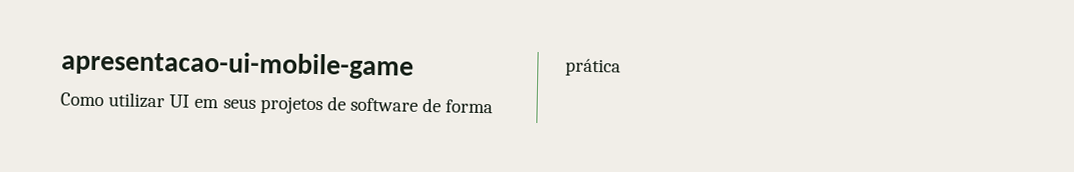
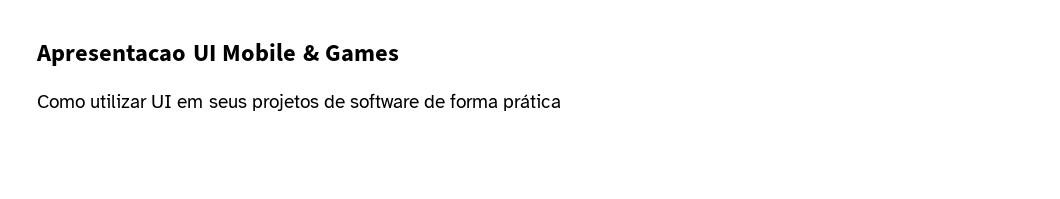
[61,49,414,80] apresentacao-ui-mobile-game -> [36,43,400,66] Apresentacao UI Mobile & Games

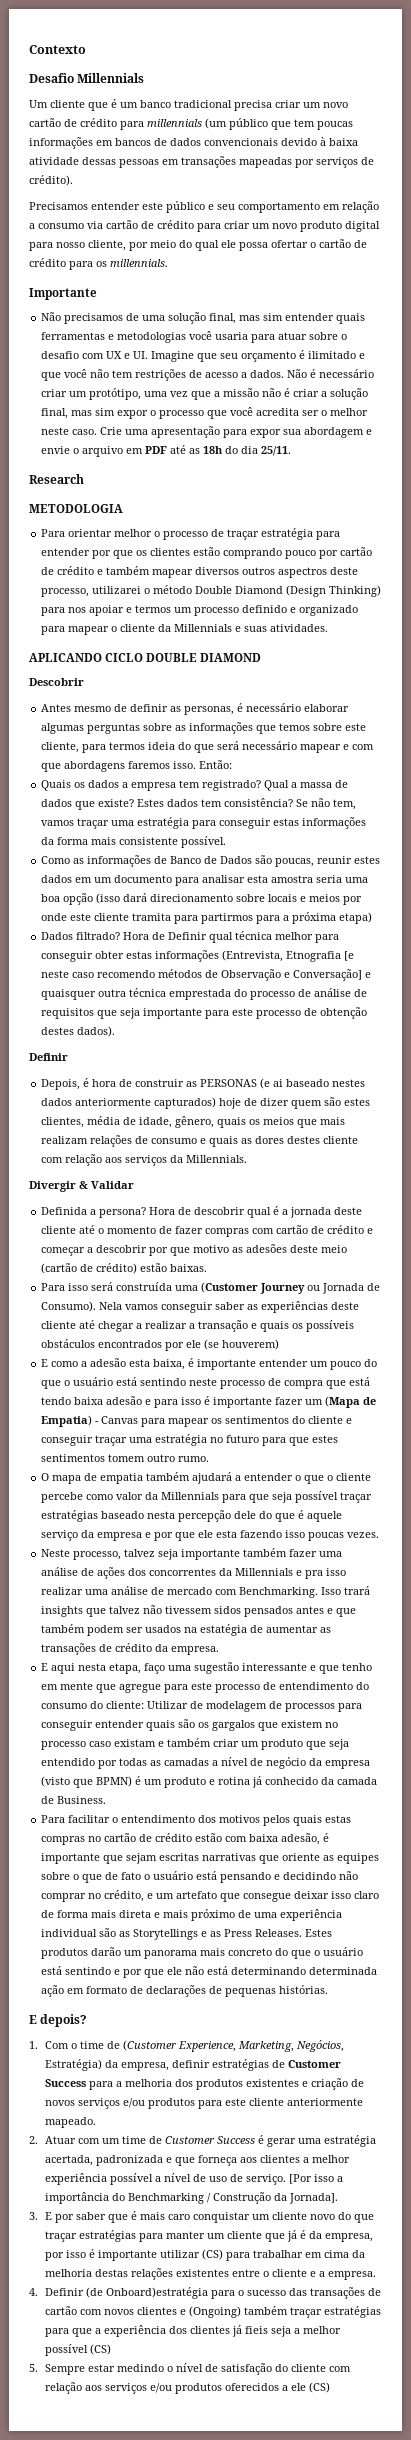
[36,43,400,66] [37,93,562,111] Apresentacao UI Mobile & Games // Como utilizar UI em seus projetos de software de forma prática -> [29,45,86,54] [29,73,145,83] [29,99,348,111] [29,118,353,130] [29,137,358,149] [29,156,374,168] [29,175,73,186] [29,201,379,213] [29,220,380,232] [29,239,367,251] [29,258,168,270] [29,288,97,300] [41,312,366,324] [41,331,348,343] [41,350,366,362] [41,369,375,381] [41,388,369,400] [41,407,369,419] [41,426,373,438] [41,445,292,457] [29,474,84,484] [29,504,123,513] [41,528,341,540] [41,547,373,559] [41,566,359,578] [41,585,382,597] [41,605,359,616] [41,624,329,635] [29,653,262,662] [29,678,84,686] [41,703,350,715] [41,722,367,734] [41,741,375,753] [41,760,233,772] [41,780,349,791] [41,798,357,810] [41,817,367,829] [41,836,227,848] [41,855,381,867] [41,875,369,886] [41,893,363,905] [41,912,373,924] [41,931,340,943] [41,950,355,962] [41,969,372,981] [41,988,368,1000] [41,1007,368,1019] [41,1026,116,1037] [29,1053,68,1061] [41,1078,366,1090] [41,1097,371,1109] [41,1116,346,1128] [41,1135,359,1147] [41,1154,248,1166] [29,1181,134,1192] [41,1206,363,1218] [41,1225,374,1237] [41,1244,348,1256] [41,1263,208,1274] [41,1282,381,1294] [41,1301,360,1313] [41,1320,355,1332] [41,1339,280,1351] [41,1358,378,1370] [41,1377,371,1389] [41,1396,377,1408] [41,1415,353,1427] [41,1434,339,1446] [41,1454,210,1462] [41,1472,372,1484] [41,1491,373,1503] [41,1510,343,1522] [41,1530,380,1541] [41,1548,343,1560] [41,1567,347,1579] [41,1586,371,1598] [41,1605,357,1617] [41,1624,332,1636] [41,1643,220,1655] [41,1662,373,1674] [41,1682,370,1693] [41,1701,363,1712] [41,1719,339,1731] [41,1738,350,1750] [41,1757,371,1769] [41,1776,378,1788] [41,1796,107,1804] [41,1815,352,1826] [41,1833,330,1845] [41,1853,380,1864] [41,1871,359,1883] [41,1890,380,1902] [41,1909,343,1921] [41,1928,333,1940] [41,1947,364,1959] [41,1966,378,1978] [41,1985,329,1997] [29,2014,88,2027] [29,2040,344,2052] [44,2059,341,2071] [44,2078,364,2090] [44,2098,363,2109] [44,2117,96,2128] [29,2135,376,2147] [44,2155,350,2166] [44,2173,343,2185] [44,2192,338,2204] [29,2211,374,2223] [44,2230,373,2242] [44,2249,365,2261] [44,2268,376,2280] [29,2287,381,2299] [44,2306,381,2318] [44,2325,341,2337] [44,2344,111,2356] [29,2363,351,2375] [44,2382,330,2394] Contexto // Desafio Millennials // Um cliente que é um banco tradicional precisa criar um novo cartão de crédito para millennials (um público que tem poucas informações em bancos de dados convencionais devido à baixa atividade dessas pessoas em transações mapeadas por serviços de crédito). // Precisamos entender este público e seu comportamento em relação a consumo via cartão de crédito para criar um novo produto digital para nosso cliente, por meio do qual ele possa ofertar o cartão de crédito para os millennials. // Importante // Não precisamos de uma solução final, mas sim entender quais ferramentas e metodologias você usaria para atuar sobre o desafio com UX e UI. Imagine que seu orçamento é ilimitado e que você não tem restrições de acesso a dados. Não é necessário criar um protótipo, uma vez que a missão não é criar a solução final, mas sim expor o processo que você acredita ser o melhor neste caso. Crie uma apresentação para expor sua abordagem e envie o arquivo em PDF até as 18h do dia 25/11. // Research // METODOLOGIA // Para orientar melhor o processo de traçar estratégia para entender por que os clientes estão comprando pouco por cartão de crédito e também mapear diversos outros aspectros deste processo, utilizarei o método Double Diamond (Design Thinking) para nos apoiar e termos um processo definido e organizado para mapear o cliente da Millennials e suas atividades. // APLICANDO CICLO DOUBLE DIAMOND // Descobrir // Antes mesmo de definir as personas, é necessário elaborar algumas perguntas sobre as informações que temos sobre este cliente, para termos ideia do que será necessário mapear e com que abordagens faremos isso. Então: // Quais os dados a empresa tem registrado? Qual a massa de dados que existe? Estes dados tem consistência? Se não tem, vamos traçar uma estratégia para conseguir estas informações da forma mais consistente possível. // Como as informações de Banco de Dados são poucas, reunir estes dados em um documento para analisar esta amostra seria uma boa opção (isso dará direcionamento sobre locais e meios por onde este cliente tramita para partirmos para a próxima etapa) // Dados filtrado? Hora de Definir qual técnica melhor para conseguir obter estas informações (Entrevista, Etnografia [e neste caso recomendo métodos de Observação e Conversação] e quaisquer outra técnica emprestada do processo de análise de requisitos que seja importante para este processo de obtenção destes dados). // Definir // Depois, é hora de construir as PERSONAS (e ai baseado nestes dados anteriormente capturados) hoje de dizer quem são estes clientes, média de idade, gênero, quais os meios que mais realizam relações de consumo e quais as dores destes cliente com relação aos serviços da Millennials. // Divergir & Validar // Definida a persona? Hora de descobrir qual é a jornada deste cliente até o momento de fazer compras com cartão de crédito e começar a descobrir por que motivo as adesões deste meio (cartão de crédito) estão baixas. // Para isso será construída uma (Customer Journey ou Jornada de Consumo). Nela vamos conseguir saber as experiências deste cliente até chegar a realizar a transação e quais os possíveis obstáculos encontrados por ele (se houverem) // E como a adesão esta baixa, é importante entender um pouco do que o usuário está sentindo neste processo de compra que está tendo baixa adesão e para isso é importante fazer um (Mapa de Empatia) - Canvas para mapear os sentimentos do cliente e conseguir traçar uma estratégia no futuro para que estes sentimentos tomem outro rumo. // O mapa de empatia também ajudará a entender o que o cliente percebe como valor da Millennials para que seja possível traçar estratégias baseado nesta percepção dele do que é aquele serviço da empresa e por que ele esta fazendo isso poucas vezes. // Neste processo, talvez seja importante também fazer uma análise de ações dos concorrentes da Millennials e pra isso realizar uma análise de mercado com Benchmarking. Isso trará insights que talvez não tivessem sidos pensados antes e que também podem ser usados na estatégia de aumentar as transações de crédito da empresa. // E aqui nesta etapa, faço uma sugestão interessante e que tenho em mente que agregue para este processo de entendimento do consumo do cliente: Utilizar de modelagem de processos para conseguir entender quais são os gargalos que existem no processo caso existam e também criar um produto que seja entendido por todas as camadas a nível de negócio da empresa (visto que BPMN) é um produto e rotina já conhecido da camada de Business. // Para facilitar o entendimento dos motivos pelos quais estas compras no cartão de crédito estão com baixa adesão, é importante que sejam escritas narrativas que oriente as equipes sobre o que de fato o usuário está pensando e decidindo não comprar no crédito, e um artefato que consegue deixar isso claro de forma mais direta e mais próximo de uma experiência individual são as Storytellings e as Press Releases. Estes produtos darão um panorama mais concreto do que o usuário está sentindo e por que ele não está determinando determinada ação em formato de declarações de pequenas histórias. // E depois? // 1. Com o time de (Customer Experience, Marketing, Negócios, Estratégia) da empresa, definir estratégias de Customer Success para a melhoria dos produtos existentes e criação de novos serviços e/ou produtos para este cliente anteriormente mapeado. // 2. Atuar com um time de Customer Success é gerar uma estratégia acertada, padronizada e que forneça aos clientes a melhor experiência possível a nível de uso de serviço. [Por isso a importância do Benchmarking / Construção da Jornada]. // 3. E por saber que é mais caro conquistar um cliente novo do que traçar estratégias para manter um cliente que já é da empresa, por isso é importante utilizar (CS) para trabalhar em cima da melhoria destas relações existentes entre o cliente e a empresa. // 4. Definir (de Onboard)estratégia para o sucesso das transações de cartão com novos clientes e (Ongoing) também traçar estratégias para que a experiência dos clientes já fieis seja a melhor possível (CS) // 5. Sempre estar medindo o nível de satisfação do cliente com relação aos serviços e/ou produtos oferecidos a ele (CS)

